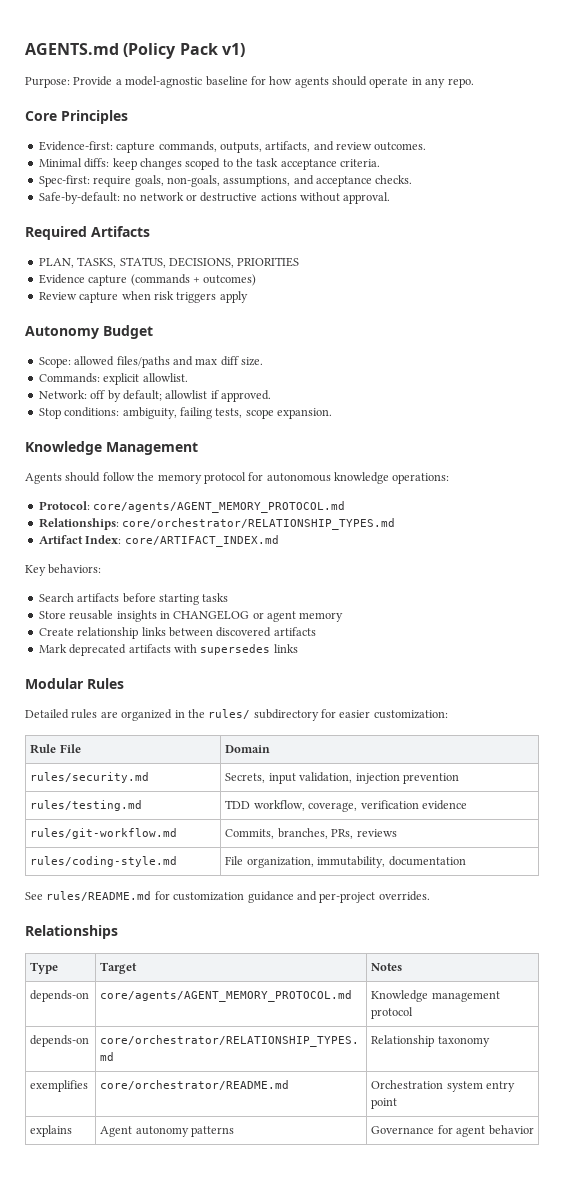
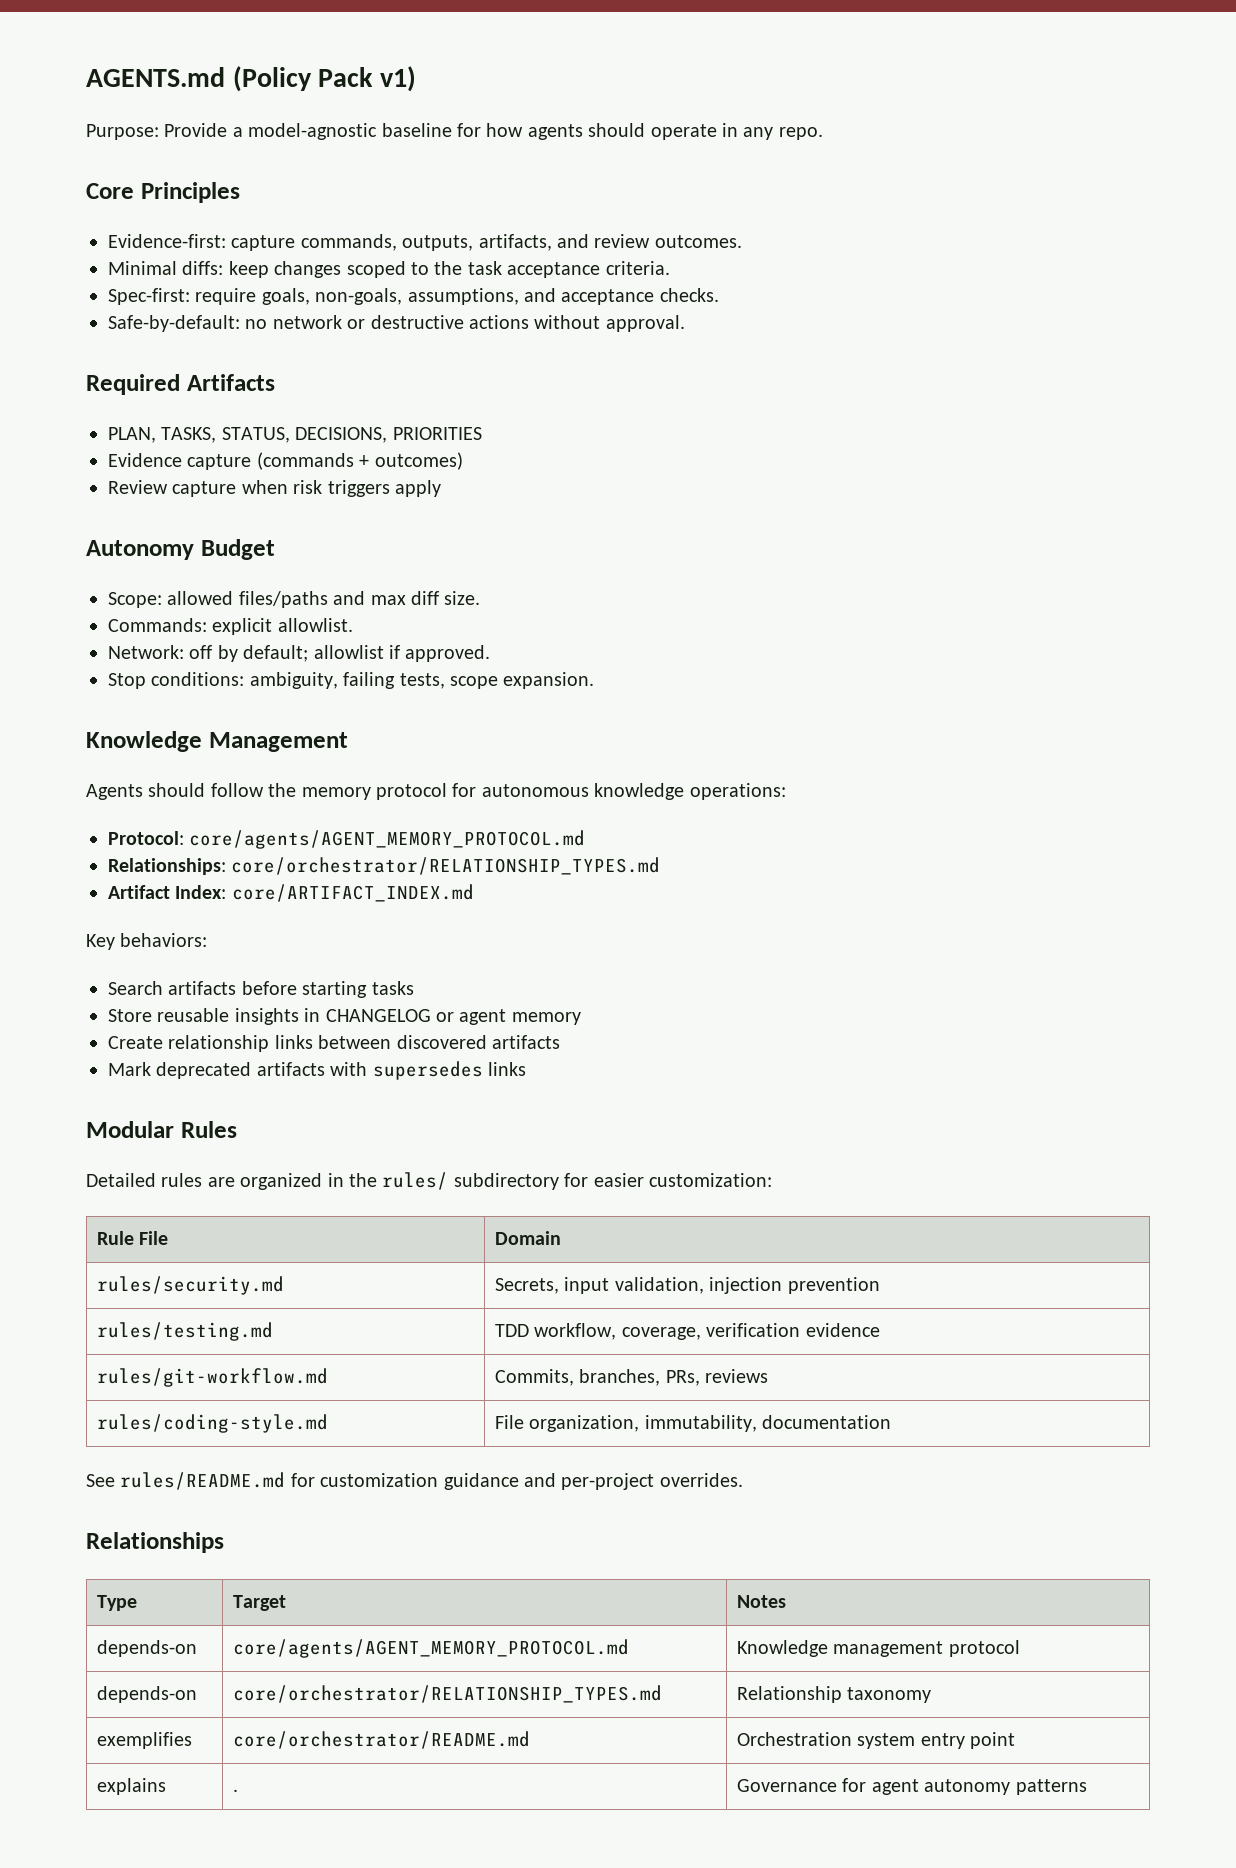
[100,1126,235,1137] Agent autonomy patterns -> [232,1789,238,1792] .
[488,1125,534,1135] behavior -> [924,1779,1087,1795] autonomy patterns

